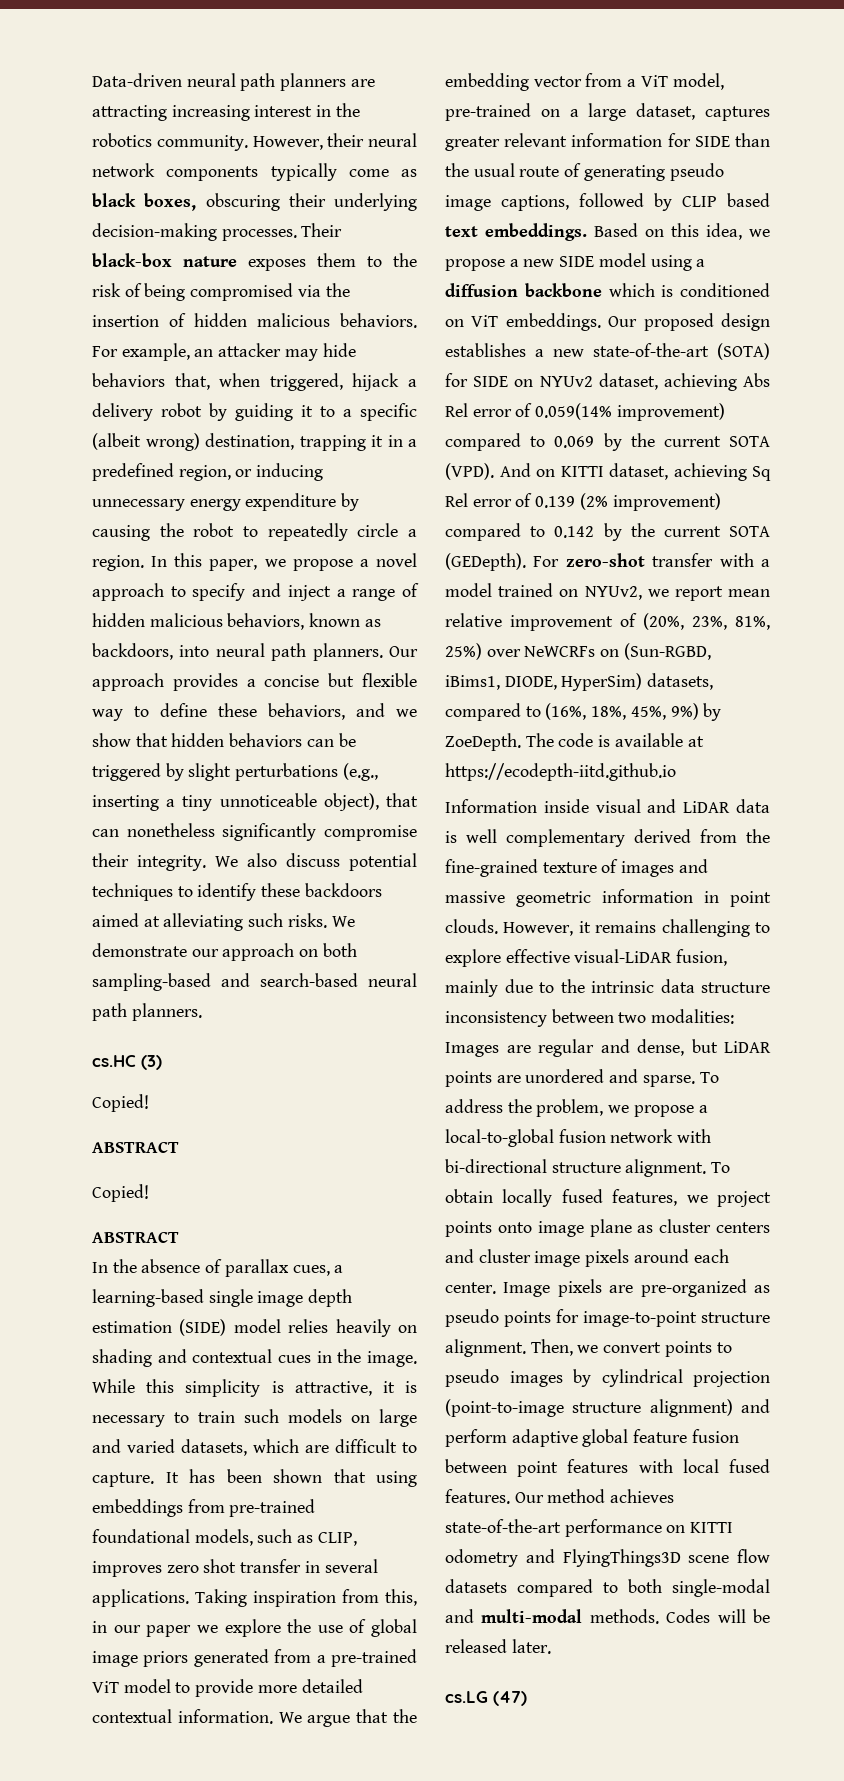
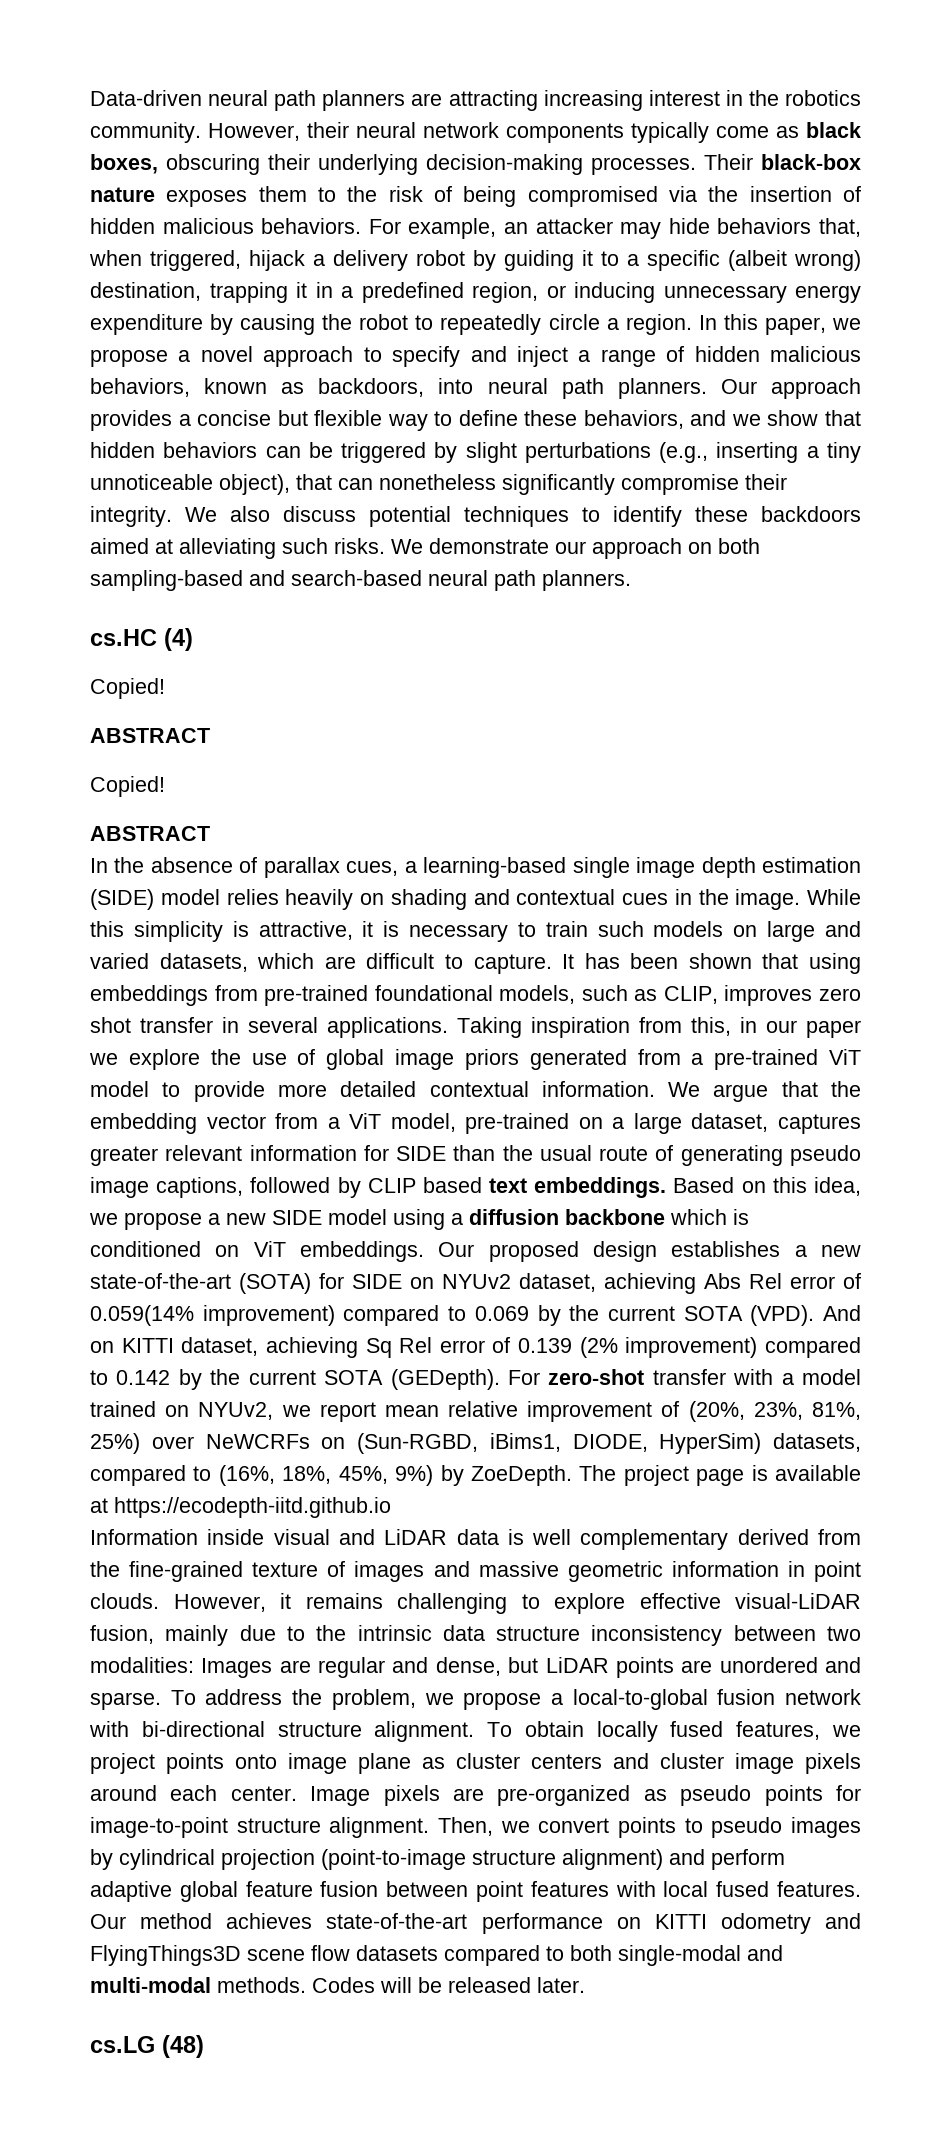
[141,1055,162,1070] (3) -> [164,628,193,651] (4)
[558,733,594,747] code -> [623,1465,745,1486] project page
[493,1691,527,1706] (47) -> [162,2035,204,2058] (48)

